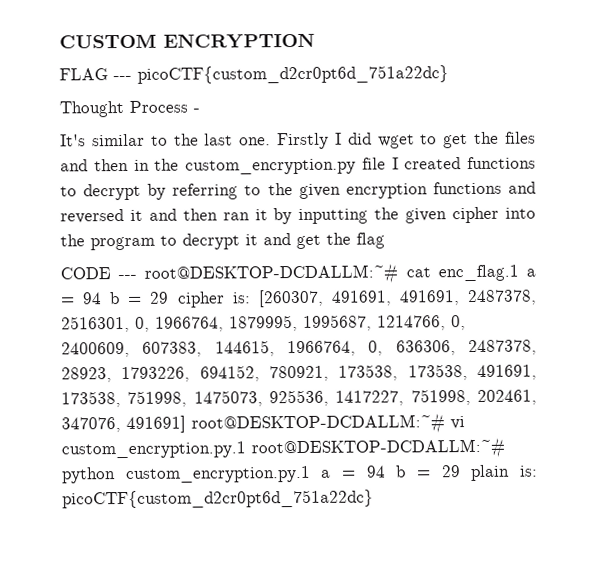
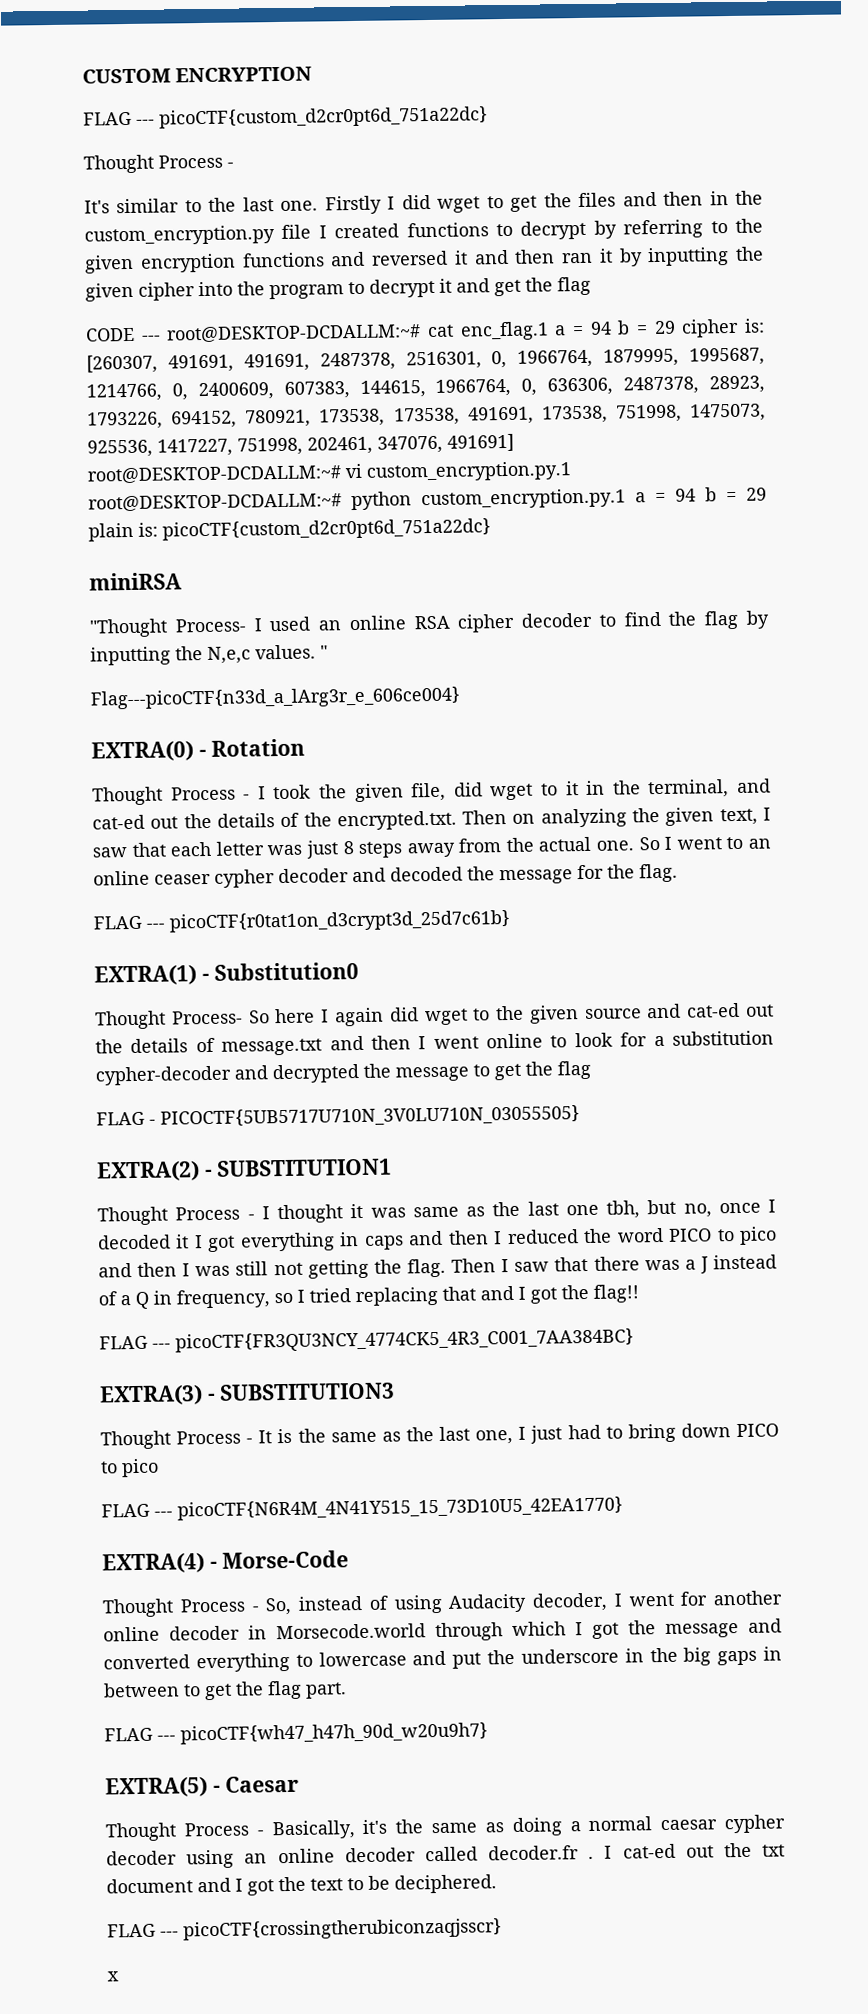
(374, 499) none -> [89,572,182,591] [89,610,770,638] [90,644,328,666] [90,686,460,710] [91,738,306,762] [92,778,772,806] [92,807,771,831] [92,836,772,859] [93,863,678,888] [93,909,510,933] [94,961,360,986] [95,1002,775,1030] [95,1030,774,1056] [95,1060,591,1086] [96,1105,580,1128] [97,1158,393,1182] [97,1199,776,1226] [98,1226,777,1253] [98,1254,778,1279] [98,1284,639,1309] [99,1328,634,1353] [99,1382,396,1406] [100,1423,780,1450] [100,1458,159,1478] [101,1496,623,1521] [102,1550,350,1574] [102,1590,782,1618] [103,1618,782,1642] [103,1646,783,1673] [103,1680,347,1701] [104,1722,488,1745] [105,1775,300,1798] [105,1814,785,1842] [106,1842,785,1869] [106,1874,497,1896] [107,1918,502,1941] [107,1971,119,1982] // miniRSA // "Thought Process- I used an online RSA cipher decoder to find the flag by inputting the N,e,c values. " // Flag---picoCTF{n33d_a_lArg3r_e_606ce004} // EXTRA(0) - Rotation // Thought Process - I took the given file, did wget to it in the terminal, and cat-ed out the details of the encrypted.txt. Then on analyzing the given text, I saw that each letter was just 8 steps away from the actual one. So I went to an online ceaser cypher decoder and decoded the message for the flag. // FLAG --- picoCTF{r0tat1on_d3crypt3d_25d7c61b} // EXTRA(1) - Substitution0 // Thought Process- So here I again did wget to the given source and cat-ed out the details of message.txt and then I went online to look for a substitution cypher-decoder and decrypted the message to get the flag // FLAG - PICOCTF{5UB5717U710N_3V0LU710N_03055505} // EXTRA(2) - SUBSTITUTION1 // Thought Process - I thought it was same as the last one tbh, but no, once I decoded it I got everything in caps and then I reduced the word PICO to pico and then I was still not getting the flag. Then I saw that there was a J instead of a Q in frequency, so I tried replacing that and I got the flag!! // FLAG --- picoCTF{FR3QU3NCY_4774CK5_4R3_C001_7AA384BC} // EXTRA(3) - SUBSTITUTION3 // Thought Process - It is the same as the last one, I just had to bring down PICO to pico // FLAG --- picoCTF{N6R4M_4N41Y515_15_73D10U5_42EA1770} // EXTRA(4) - Morse-Code // Thought Process - So, instead of using Audacity decoder, I went for another online decoder in Morsecode.world through which I got the message and converted everything to lowercase and put the underscore in the big gaps in between to get the flag part. // FLAG --- picoCTF{wh47_h47h_90d_w20u9h7} // EXTRA(5) - Caesar // Thought Process - Basically, it's the same as doing a normal caesar cypher decoder using an online decoder called decoder.fr . I cat-ed out the txt document and I got the text to be deciphered. // FLAG --- picoCTF{crossingtherubiconzaqjsscr} // x

